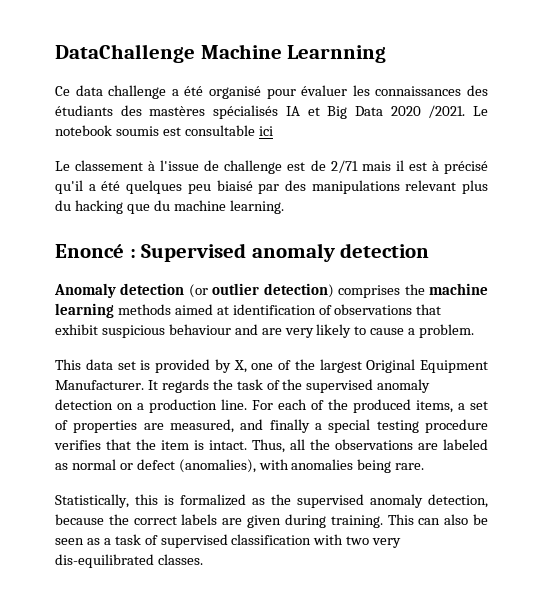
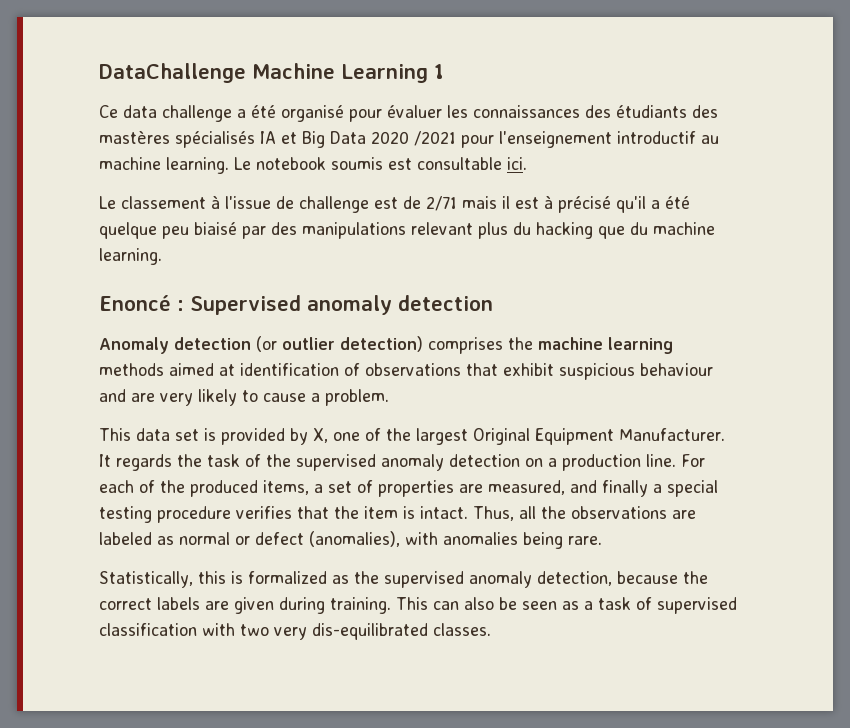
[287,45,387,63] Learnning -> [341,64,444,83] Learning 1
[428,105,466,118] /2021. -> [414,131,719,148] [99,157,229,174] /2021 pour l'enseignement introductif au machine learning.
[258,126,273,136] ici -> [507,157,527,170] ici.
[126,180,183,194] quelques -> [99,222,157,239] quelque

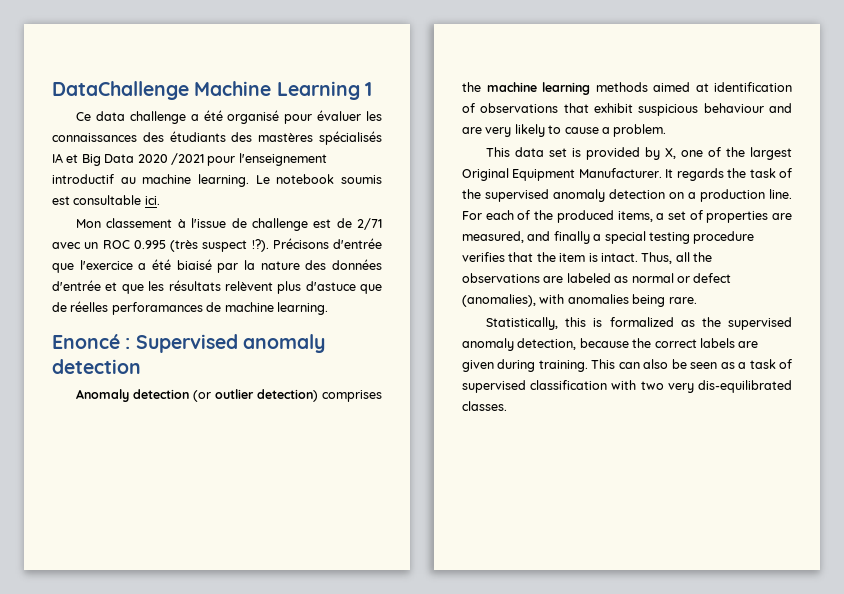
[99,196,116,209] Le -> [76,219,102,228] Mon
[462,195,690,213] [99,222,648,239] mais il est à précisé qu'il a été quelque peu biaisé par des manipulations relevant plus du hacking que du -> [52,238,382,252] [52,259,382,273] [52,280,382,294] [52,301,222,315] avec un ROC 0.995 (très suspect !?). Précisons d'entrée que l'exercice a été biaisé par la nature des données d'entrée et que les résultats relèvent plus d'astuce que de réelles perforamances de

